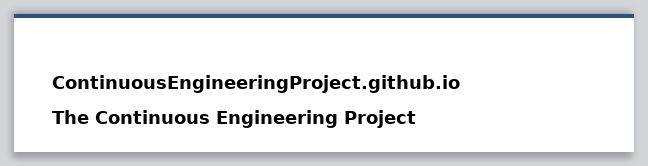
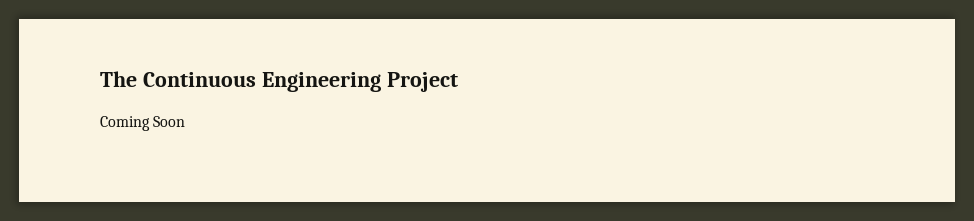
[52,75,460,93] ContinuousEngineeringProject.github.io // -> (100, 79) none
(416, 119) none -> [100,116,186,131] // Coming Soon

